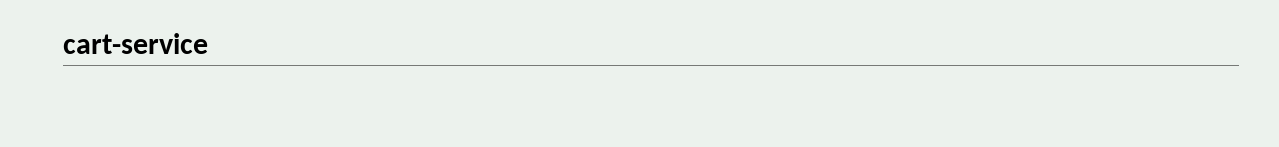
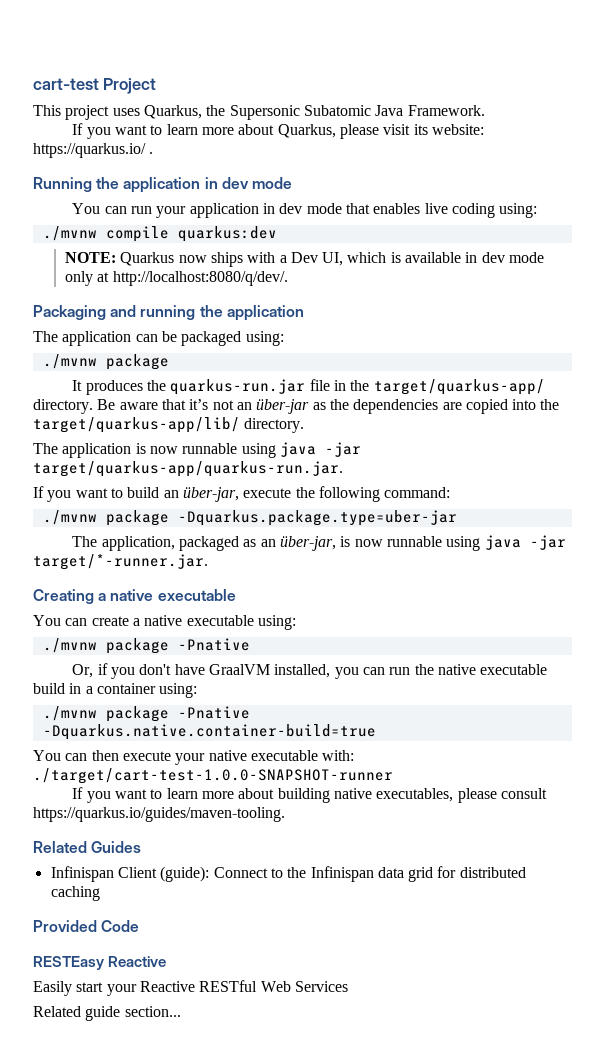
[63,33,208,54] cart-service -> [33,78,157,94] [33,105,485,120] [72,123,484,139] [33,143,154,158] [33,177,292,193] [72,203,538,218] [42,226,277,242] [64,252,545,267] [64,271,288,286] [33,305,304,321] [33,331,284,346] [42,354,169,370] [72,379,545,395] [33,399,560,414] [33,417,305,433] [33,442,361,458] [33,461,343,477] [33,486,451,502] [42,510,457,526] [72,535,566,551] [33,554,208,570] [33,589,236,604] [33,615,296,630] [42,638,250,654] [72,663,548,679] [33,683,198,698] [42,706,250,722] [42,724,376,740] [33,750,355,765] [33,768,393,784] [72,787,547,803] [33,807,285,822] [33,841,142,853] [50,866,526,882] [50,886,100,901] [33,920,140,932] [33,956,167,970] [33,980,348,996] [33,1006,181,1021] cart-test Project // This project uses Quarkus, the Supersonic Subatomic Java Framework. // If you want to learn more about Quarkus, please visit its website: https://quarkus.io/ . // Running the application in dev mode // You can run your application in dev mode that enables live coding using: // ./mvnw compile quarkus:dev // NOTE: Quarkus now ships with a Dev UI, which is available in dev mode only at http://localhost:8080/q/dev/. // Packaging and running the application // The application can be packaged using: // ./mvnw package // It produces the quarkus-run.jar file in the target/quarkus-app/ directory. Be aware that it’s not an über-jar as the dependencies are copied into the target/quarkus-app/lib/ directory. // The application is now runnable using java -jar target/quarkus-app/quarkus-run.jar. // If you want to build an über-jar, execute the following command: // ./mvnw package -Dquarkus.package.type=uber-jar // The application, packaged as an über-jar, is now runnable using java -jar target/*-runner.jar. // Creating a native executable // You can create a native executable using: // ./mvnw package -Pnative // Or, if you don't have GraalVM installed, you can run the native executable build in a container using: // ./mvnw package -Pnative -Dquarkus.native.container-build=true // You can then execute your native executable with: ./target/cart-test-1.0.0-SNAPSHOT-runner // If you want to learn more about building native executables, please consult https://quarkus.io/guides/maven-tooling. // Related Guides // Infinispan Client (guide): Connect to the Infinispan data grid for distributed caching // Provided Code // RESTEasy Reactive // Easily start your Reactive RESTful Web Services // Related guide section...

